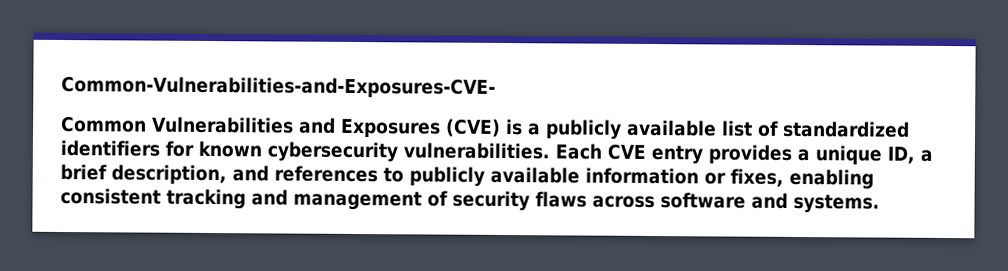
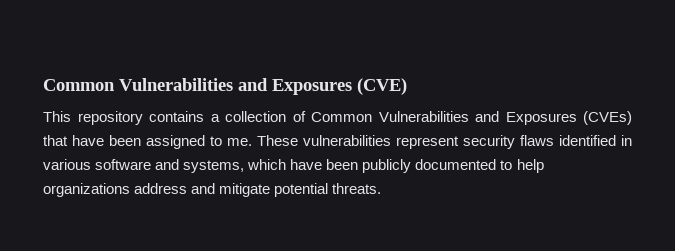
[61,75,496,98] Common-Vulnerabilities-and-Exposures-CVE- // -> (43, 85) none
[506,119,910,140] [60,139,933,165] [60,163,874,190] [60,187,880,214] is a publicly available list of standardized identifiers for known cybersecurity vulnerabilities. Each CVE entry provides a unique ID, a brief description, and references to publicly available information or fixes, enabling consistent tracking and management of security flaws across software and systems. -> [43,111,632,125] [43,135,632,149] [43,159,544,173] [43,183,382,197] // This repository contains a collection of Common Vulnerabilities and Exposures (CVEs) that have been assigned to me. These vulnerabilities represent security flaws identified in various software and systems, which have been publicly documented to help organizations address and mitigate potential threats.

